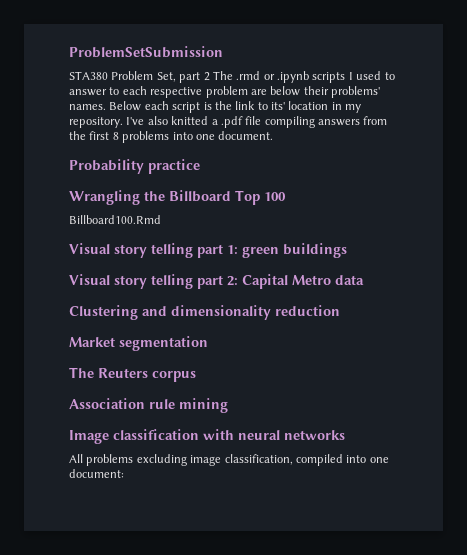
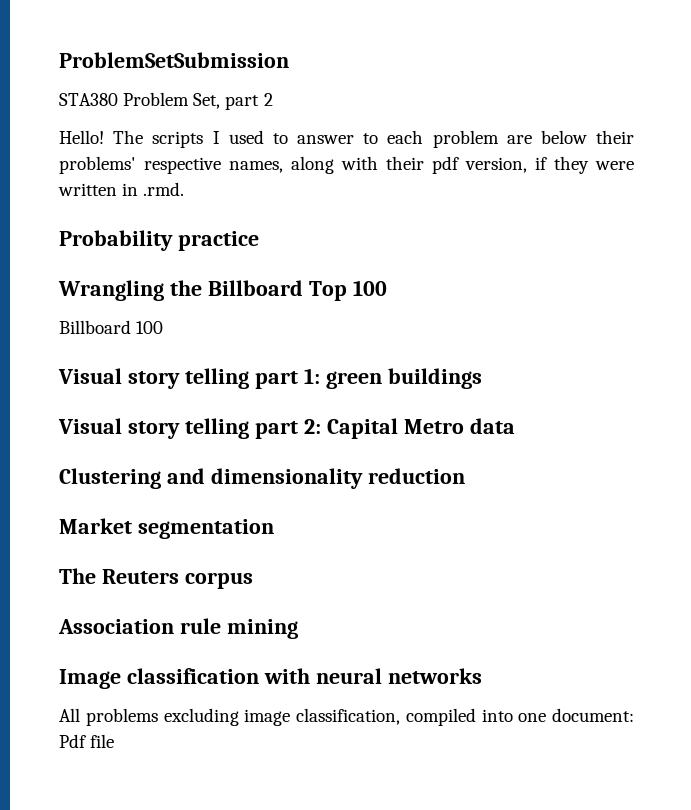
[212,71,309,83] The .rmd or .ipynb -> [59,130,144,144] // Hello! The
[150,87,203,98] respective -> (424, 137) none
[69,101,362,113] [69,116,388,128] [69,131,274,143] names. Below each script is the link to its' location in my repository. I've also knitted a .pdf file compiling answers from the first 8 problems into one document. -> [144,156,634,174] [58,182,185,196] respective names, along with their pdf version, if they were written in .rmd.
[69,215,161,224] Billboard100.Rmd -> [59,320,164,334] Billboard 100
(124, 473) none -> [59,734,115,748] Pdf file

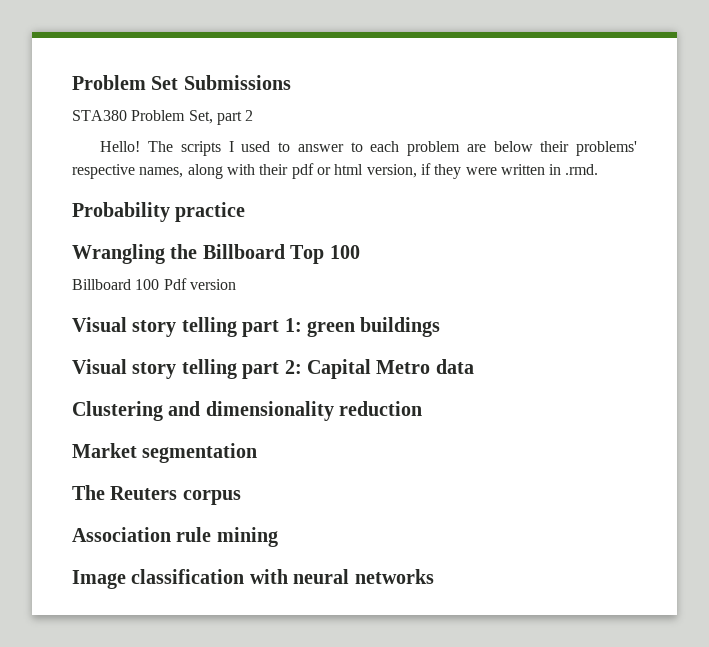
[59,52,289,68] ProblemSetSubmission -> [72,75,291,90] Problem Set Submissions
(459, 165) none -> [316,164,364,175] or html
(164, 327) none -> [163,278,236,290] Pdf version
[59,708,634,726] [59,734,115,748] // All problems excluding image classification, compiled into one document: Pdf file -> (434, 576) none

